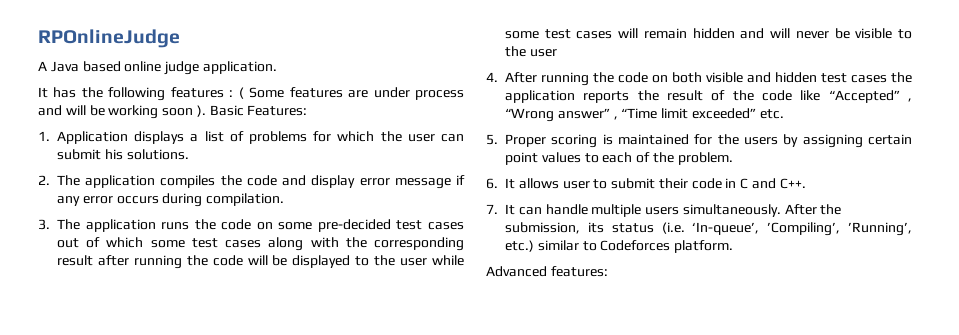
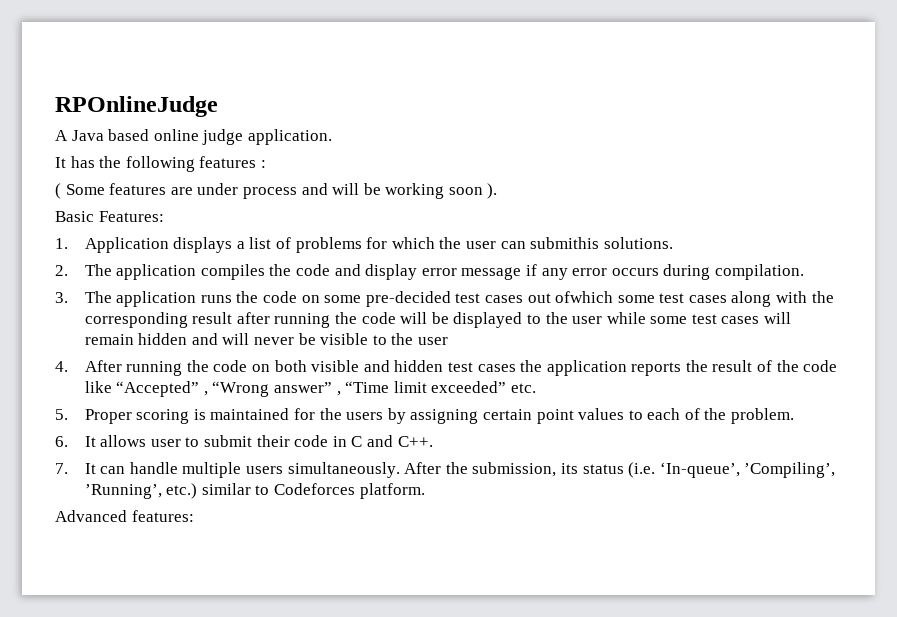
(234, 93) none -> (266, 164) //
(206, 111) none -> (498, 191) //
[57,149,123,160] submit his -> [530,237,600,249] submithis
[86,237,144,248] of which -> [555,291,614,303] ofwhich

